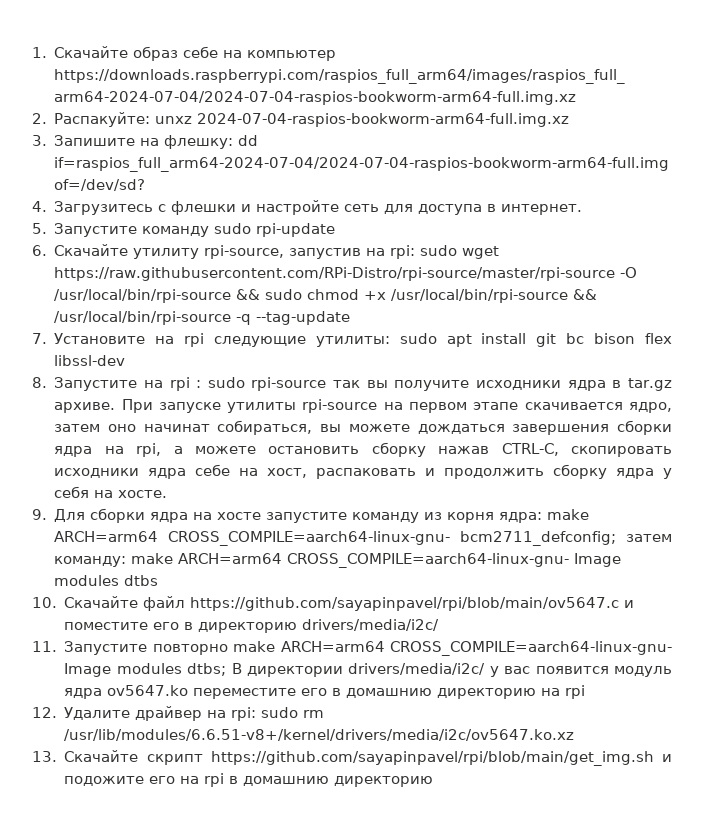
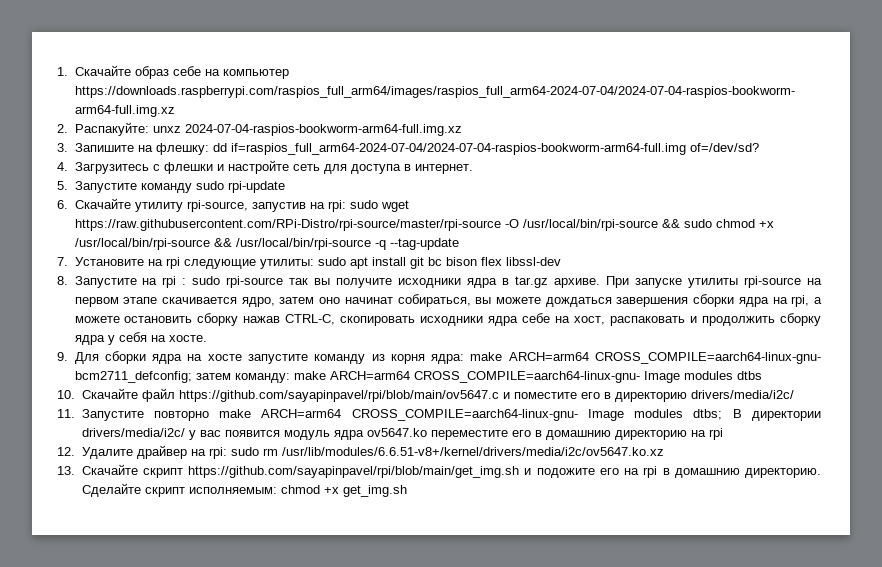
[334,776,434,787] директорию -> [745,468,821,478] [81,483,407,497] директорию. Сделайте скрипт исполняемым: chmod +x get_img.sh

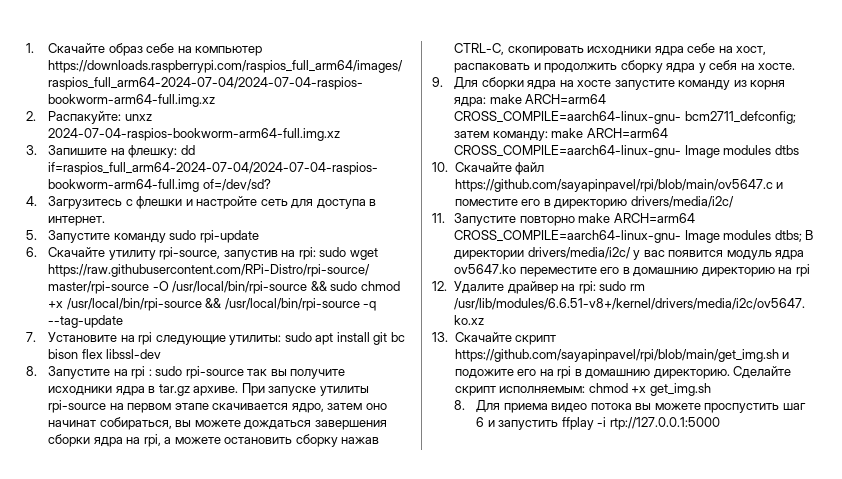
(407, 491) none -> [454,400,806,413] [476,417,720,430] // 8. Для приема видео потока вы можете проспустить шаг 6 и запустить ffplay -i rtp://127.0.0.1:5000

